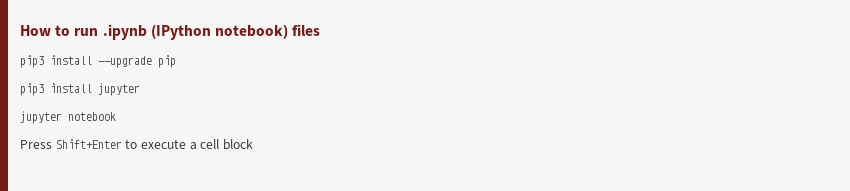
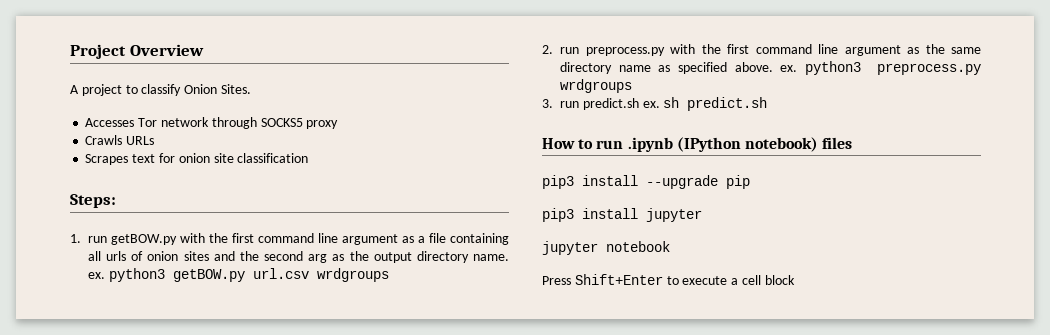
(20, 30) none -> [70,44,204,59] [70,84,251,96] [85,117,339,129] [85,135,155,145] [85,153,309,165] [70,194,116,208] [70,233,509,245] [88,251,509,263] [88,268,389,282] [542,44,981,56] [560,61,981,75] [560,79,632,93] [542,97,768,111] Project Overview // A project to classify Onion Sites. // Accesses Tor network through SOCKS5 proxy // Crawls URLs // Scrapes text for onion site classification // Steps: // 1. run getBOW.py with the first command line argument as a file containing all urls of onion sites and the second arg as the output directory name. ex. python3 getBOW.py url.csv wrdgroups // 2. run preprocess.py with the first command line argument as the same directory name as specified above. ex. python3 preprocess.py wrdgroups // 3. run predict.sh ex. sh predict.sh //

